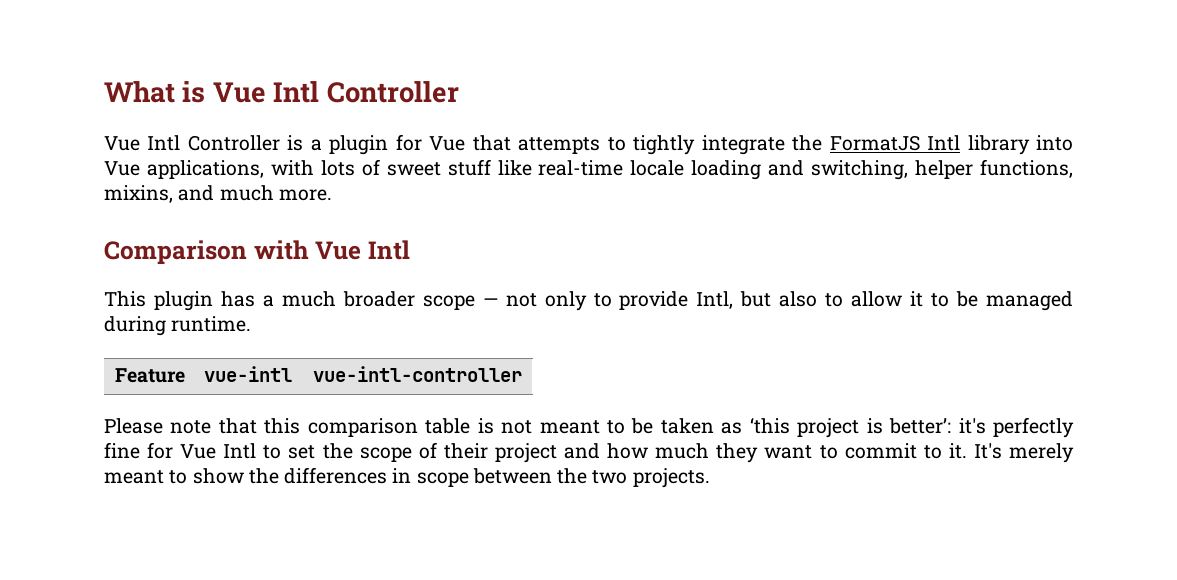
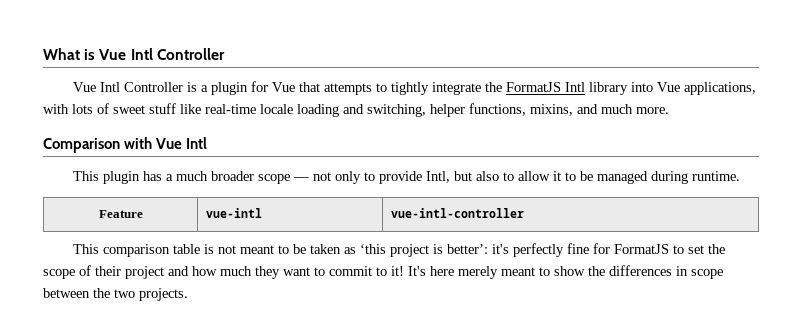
[104,418,301,434] Please note that this -> [73,244,100,254] This
[180,443,257,459] Vue Intl -> [614,244,670,254] FormatJS
[948,443,1002,459] it. It's -> [391,266,454,276] it! It's here

